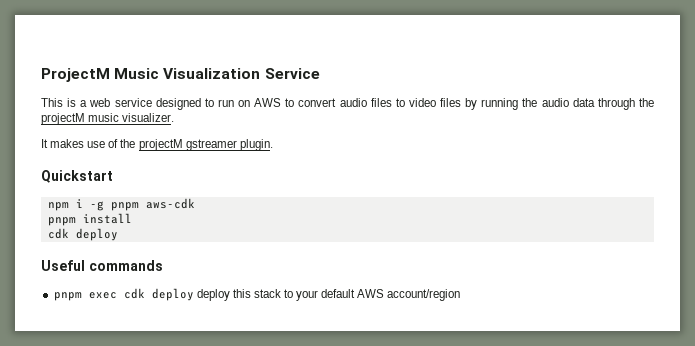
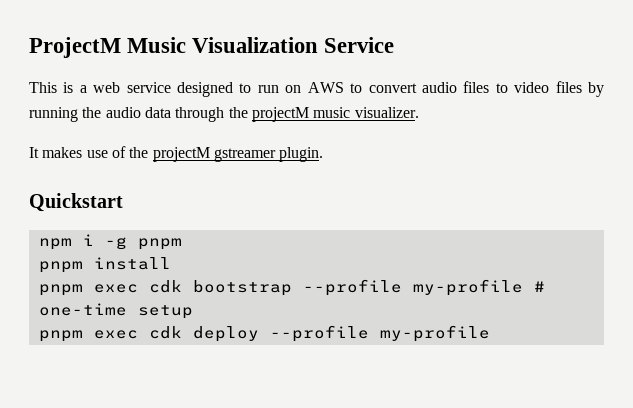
[145,198,195,209] aws-cdk -> (182, 244) none
[47,228,118,241] [41,260,163,271] [53,288,461,301] cdk deploy // Useful commands // pnpm exec cdk deploy deploy this stack to your default AWS account/region -> [38,279,545,296] [38,303,193,319] [38,325,490,342] pnpm exec cdk bootstrap --profile my-profile # one-time setup // pnpm exec cdk deploy --profile my-profile

